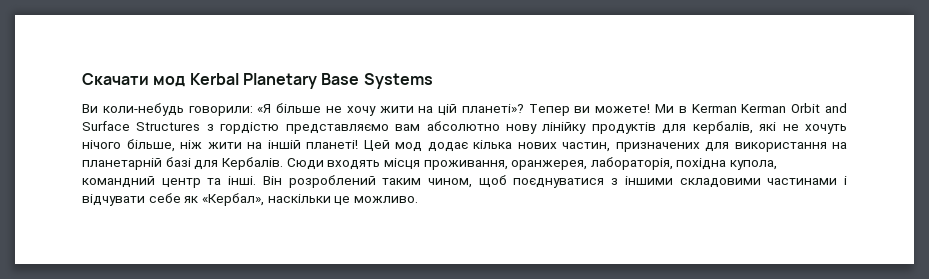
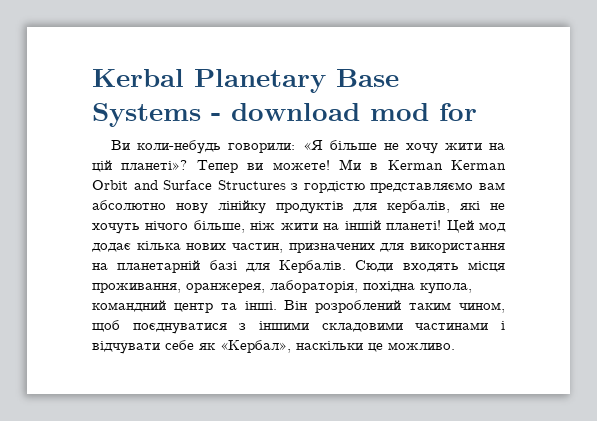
[82,73,186,87] Скачати мод -> (92, 78) none
(433, 81) none -> [211,103,477,121] - download mod for

